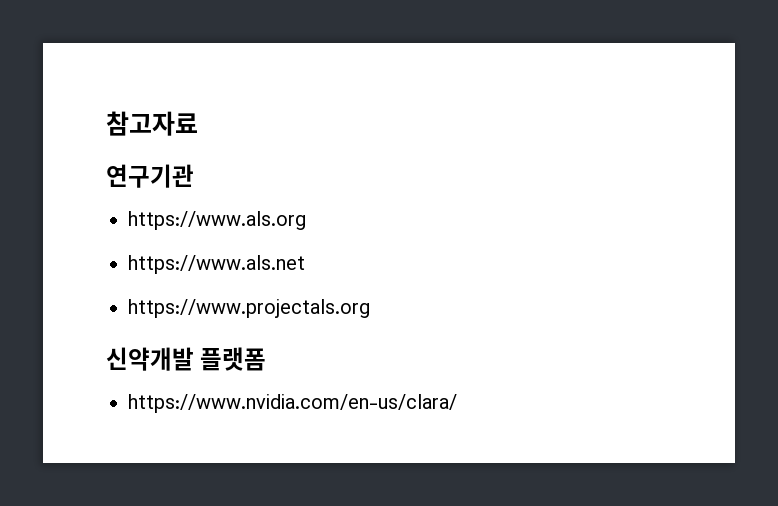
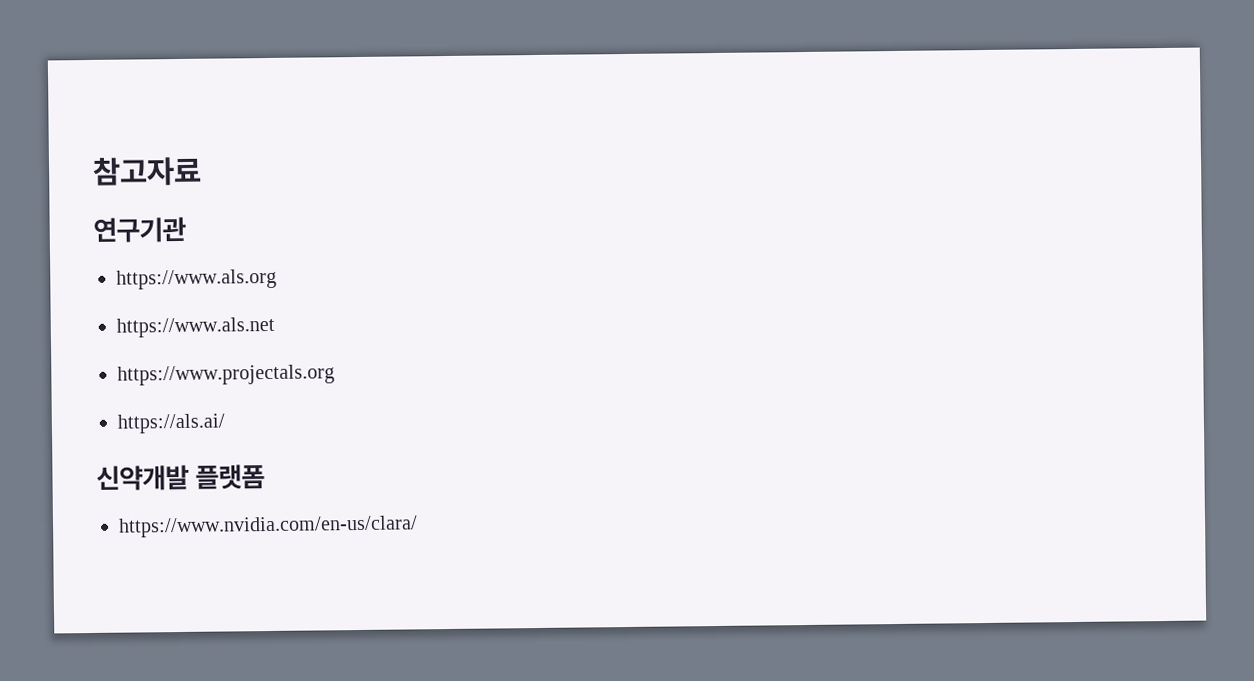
(370, 308) none -> [117,413,226,434] // https://als.ai/

